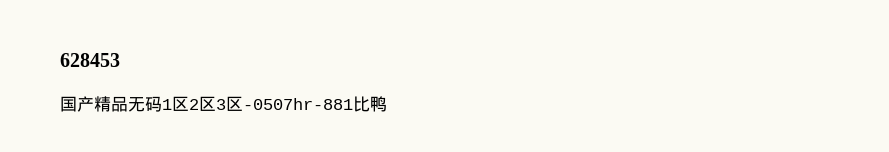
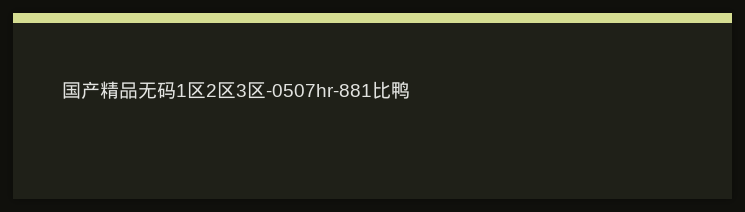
[60,53,120,67] 628453 // -> (62, 90) none

